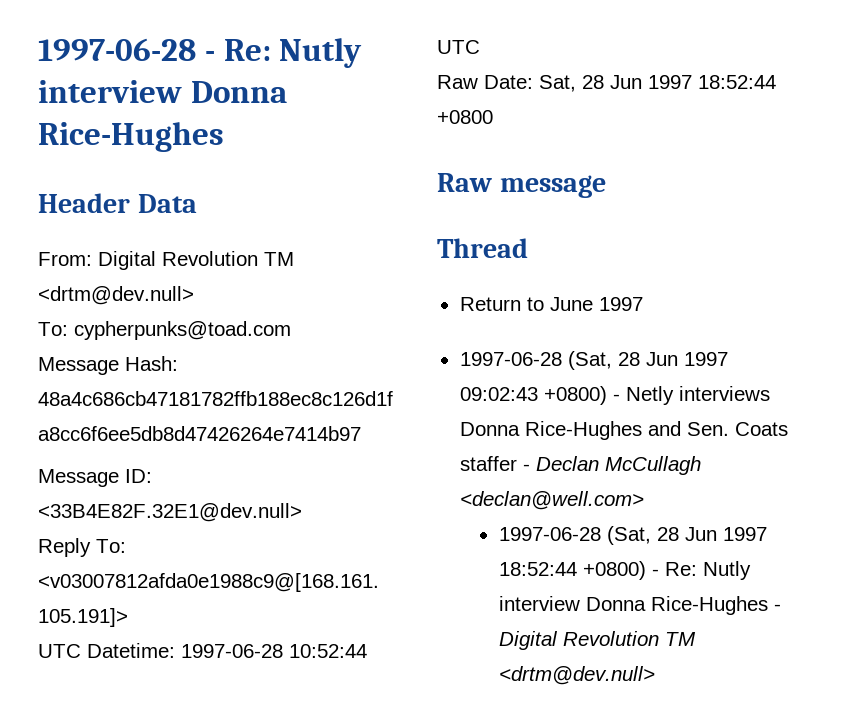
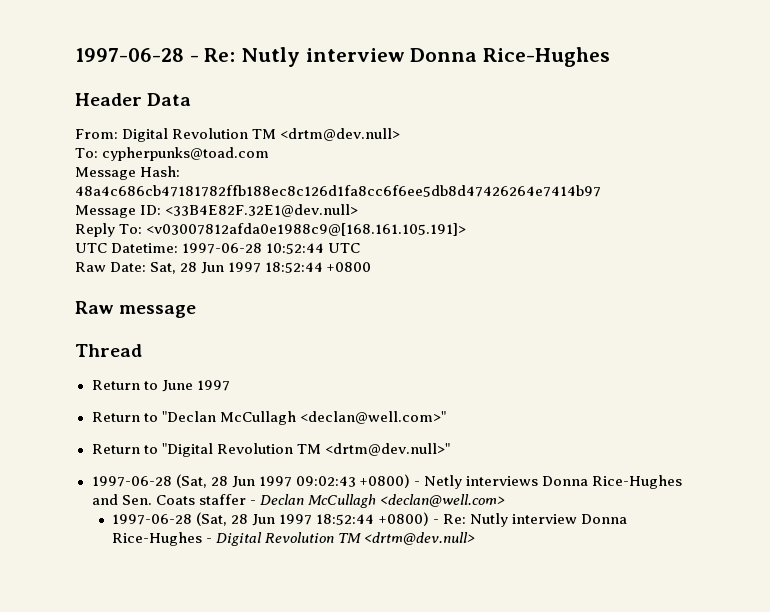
(643, 304) none -> [91,411,446,425] [91,443,450,457] // Return to "Declan McCullagh <declan@well.com>" // Return to "Digital Revolution TM <drtm@dev.null>"

